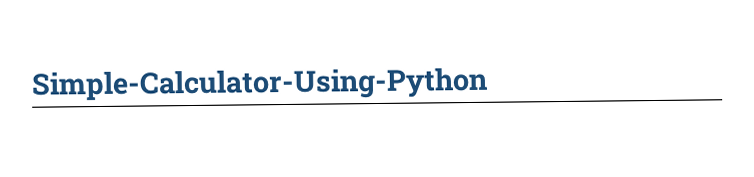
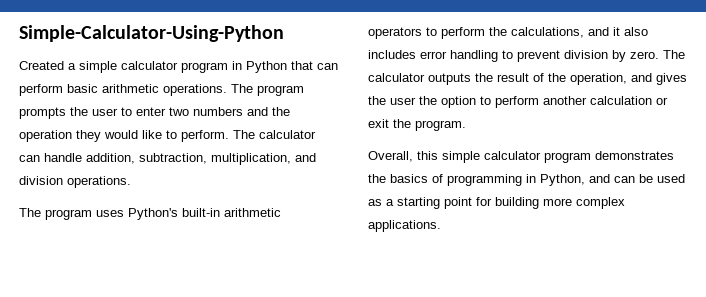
(488, 84) none -> [19,61,338,73] [19,84,304,96] [19,107,290,119] [19,130,316,142] [19,153,316,165] [19,176,131,188] [19,208,281,220] [368,27,648,39] [368,50,685,62] [368,73,687,85] [368,96,668,108] [368,119,466,131] [368,151,674,163] [368,174,685,186] [368,197,625,209] [368,220,441,232] // Created a simple calculator program in Python that can perform basic arithmetic operations. The program prompts the user to enter two numbers and the operation they would like to perform. The calculator can handle addition, subtraction, multiplication, and division operations. // The program uses Python's built-in arithmetic operators to perform the calculations, and it also includes error handling to prevent division by zero. The calculator outputs the result of the operation, and gives the user the option to perform another calculation or exit the program. // Overall, this simple calculator program demonstrates the basics of programming in Python, and can be used as a starting point for building more complex applications.

